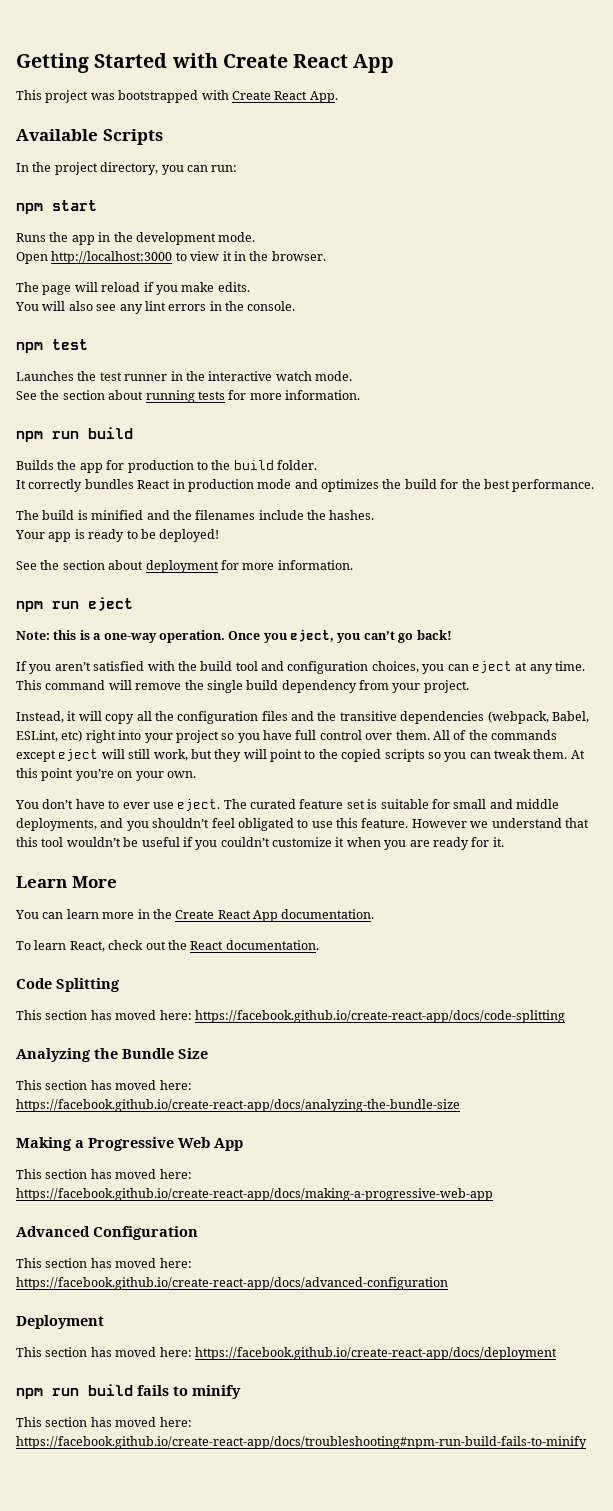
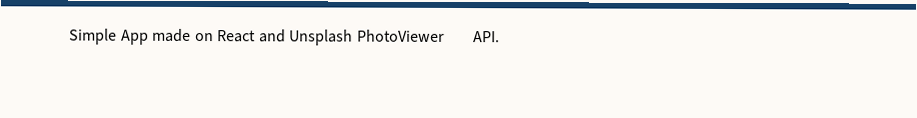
[16,53,395,73] [16,90,338,103] [16,129,163,145] [16,162,238,175] [16,200,97,214] [16,232,256,245] [16,251,326,264] [16,282,250,295] [15,301,296,314] [16,339,88,353] [16,371,352,381] [16,390,360,403] [16,427,133,442] [16,460,317,473] [16,479,595,492] [16,510,375,520] [15,529,220,542] [16,560,353,573] [16,597,133,612] [16,629,452,643] [16,661,585,674] [16,680,469,693] [16,711,589,724] [16,730,557,743] [16,749,585,762] [16,768,196,781] [15,799,559,811] [16,818,589,831] [16,837,504,850] [16,876,117,888] [15,909,375,922] [16,940,319,952] [16,978,120,992] [16,1010,565,1023] [16,1048,208,1062] [16,1080,192,1090] [16,1099,460,1112] [16,1137,243,1151] [16,1169,192,1179] [16,1188,493,1201] [16,1226,198,1240] [16,1258,192,1268] [16,1277,448,1290] [16,1315,104,1329] [16,1347,557,1360] [16,1384,241,1399] [16,1417,192,1427] [16,1436,587,1449] Getting Started with Create React App // This project was bootstrapped with Create React App. // Available Scripts // In the project directory, you can run: // npm start // Runs the app in the development mode. // Open http://localhost:3000 to view it in the browser. // The page will reload if you make edits. // You will also see any lint errors in the console. // npm test // Launches the test runner in the interactive watch mode. // See the section about running tests for more information. // npm run build // Builds the app for production to the build folder. // It correctly bundles React in production mode and optimizes the build for the best performance. // The build is minified and the filenames include the hashes. // Your app is ready to be deployed! // See the section about deployment for more information. // npm run eject // Note: this is a one-way operation. Once you eject, you can’t go back! // If you aren’t satisfied with the build tool and configuration choices, you can eject at any time. This command will remove the single build dependency from your project. // Instead, it will copy all the configuration files and the transitive dependencies (webpack, Babel, ESLint, etc) right into your project so you have full control over them. All of the commands except eject will still work, but they will point to the copied scripts so you can tweak them. At this point you’re on your own. // You don’t have to ever use eject. The curated feature set is suitable for small and middle deployments, and you shouldn’t feel obligated to use this feature. However we understand that this tool wouldn’t be useful if you couldn’t customize it when you are ready for it. // Learn More // You can learn more in the Create React App documentation. // To learn React, check out the React documentation. // Code Splitting // This section has moved here: https://facebook.github.io/create-react-app/docs/code-splitting // Analyzing the Bundle Size // This section has moved here: https://facebook.github.io/create-react-app/docs/analyzing-the-bundle-size // Making a Progressive Web App // This section has moved here: https://facebook.github.io/create-react-app/docs/making-a-progressive-web-app // Advanced Configuration // This section has moved here: https://facebook.github.io/create-react-app/docs/advanced-configuration // Deployment // This section has moved here: https://facebook.github.io/create-react-app/docs/deployment // npm run build fails to minify // This section has moved here: https://facebook.github.io/create-react-app/docs/troubleshooting#npm-run-build-fails-to-minify -> [69,28,500,46] Simple App made on React and Unsplash PhotoViewer API.

